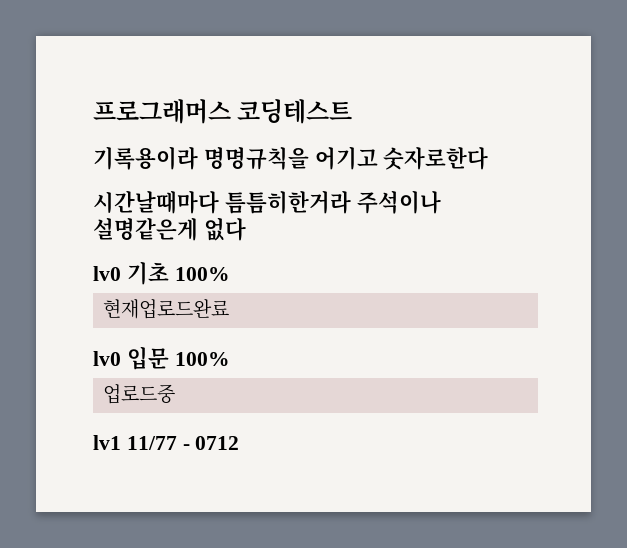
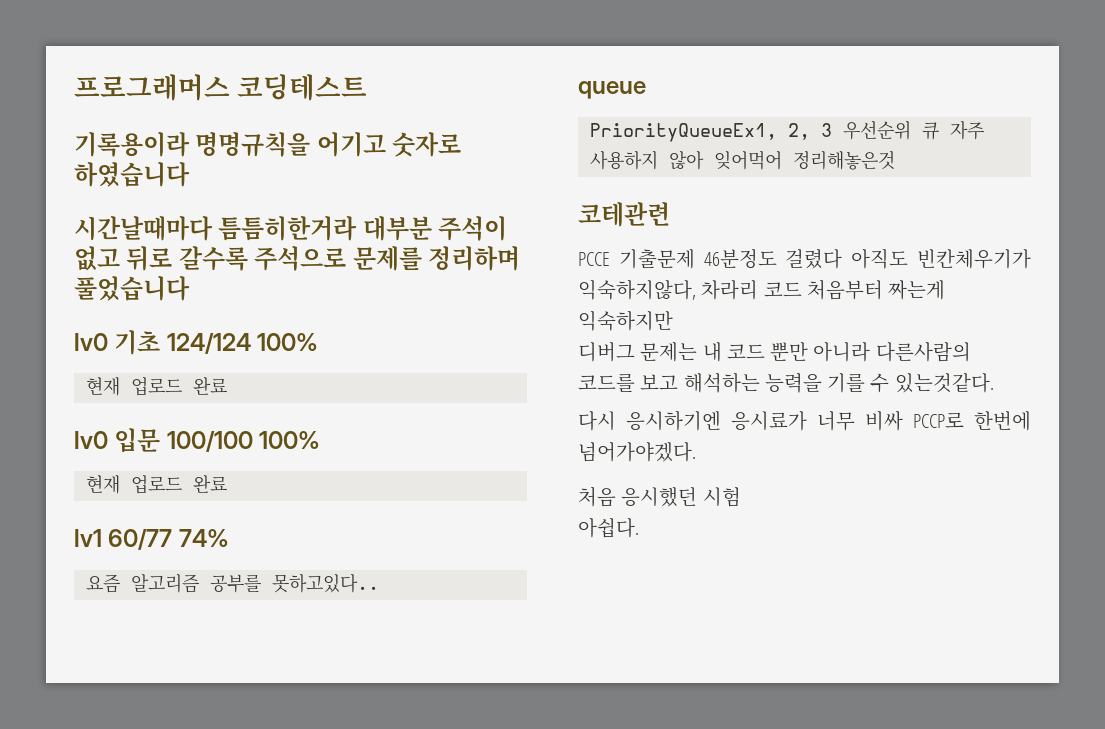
[383,147,489,170] 숫자로한다 -> [392,132,462,157] [74,162,190,187] 숫자로 하였습니다
[356,190,441,214] [93,217,246,241] 주석이나 설명같은게 없다 -> [362,216,508,241] [74,246,521,271] [74,276,190,301] 대부분 주석이 없고 뒤로 갈수록 주석으로 문제를 정리하며 풀었습니다
[174,267,230,281] [103,299,230,319] 100% // 현재업로드완료 -> [166,333,319,354] [85,377,227,396] 124/124 100% // 현재 업로드 완료
[174,352,230,366] [103,384,176,404] [93,435,240,450] 100% // 업로드중 // lv1 11/77 - 0712 -> [166,431,321,452] [85,475,227,494] [74,529,229,550] [85,573,379,593] [578,81,646,99] [589,120,984,142] [589,150,895,170] [578,202,670,227] [578,249,1031,269] [578,279,946,300] [578,310,673,331] [578,342,971,362] [578,373,994,393] [578,411,1031,431] [578,442,696,462] [578,486,741,507] [578,518,639,538] 100/100 100% // 현재 업로드 완료 // lv1 60/77 74% // 요즘 알고리즘 공부를 못하고있다.. // queue // PriorityQueueEx1, 2, 3 우선순위 큐 자주 사용하지 않아 잊어먹어 정리해놓은것 // 코테관련 // PCCE 기출문제 46분정도 걸렸다 아직도 빈칸체우기가 익숙하지않다, 차라리 코드 처음부터 짜는게 익숙하지만 // 디버그 문제는 내 코드 뿐만 아니라 다른사람의 코드를 보고 해석하는 능력을 기를 수 있는것같다. // 다시 응시하기엔 응시료가 너무 비싸 PCCP로 한번에 넘어가야겠다. // 처음 응시했던 시험 // 아쉽다.

